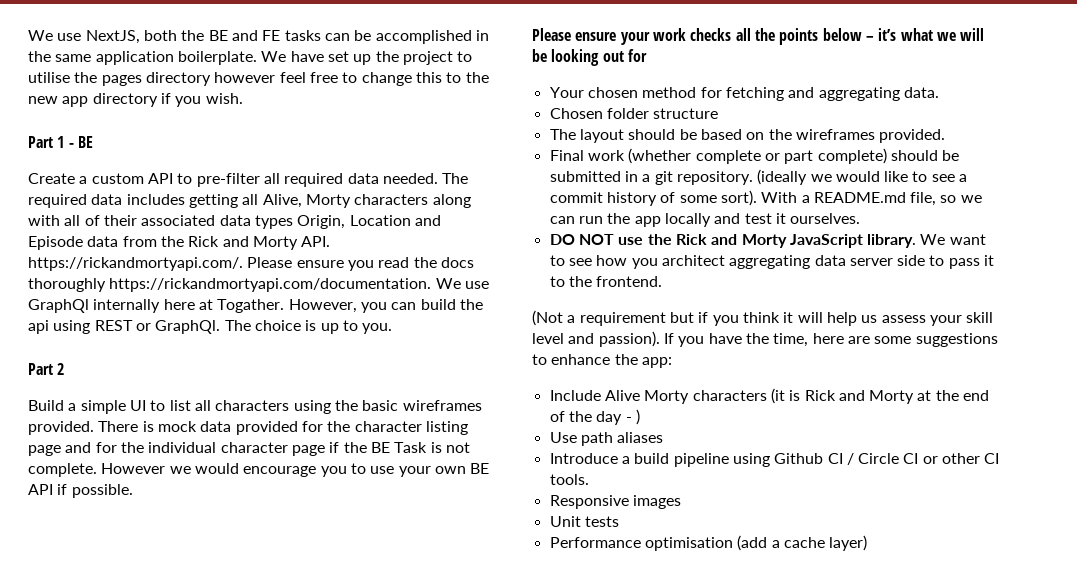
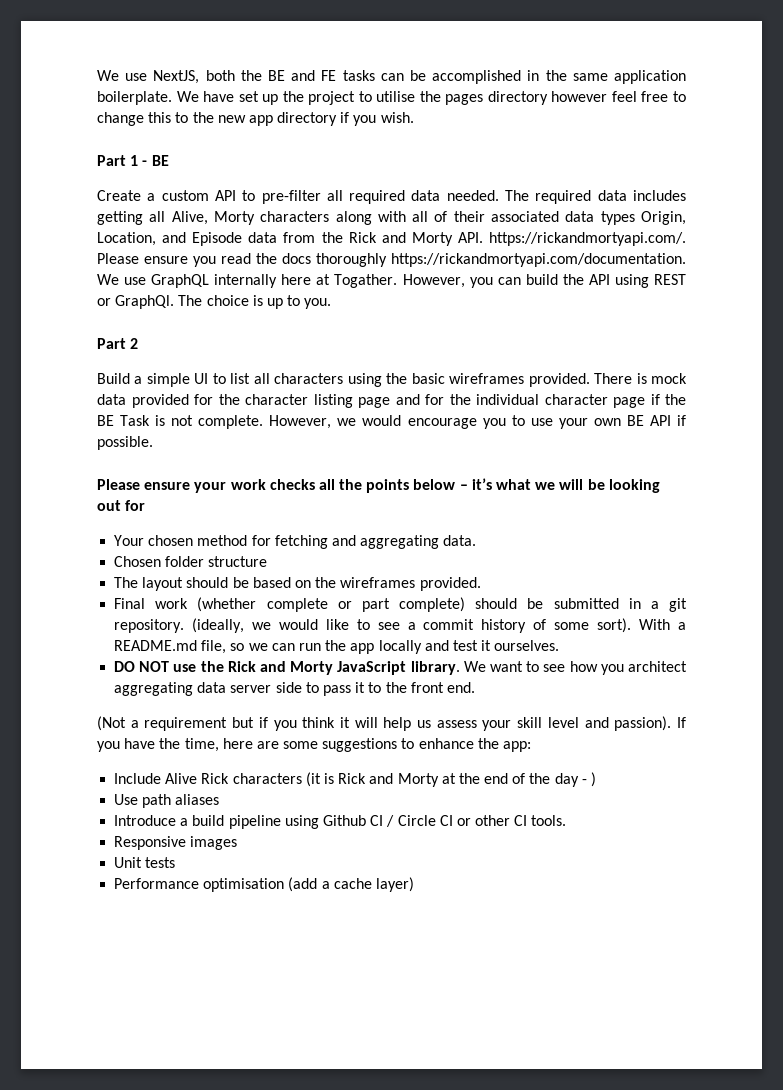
[349,215,411,226] Location -> [97,232,156,246] Location,
[28,299,89,313] GraphQl -> [151,274,210,288] GraphQL
[28,320,49,334] api -> [588,274,610,285] API
[101,463,166,474] However -> [269,415,332,429] However,
[757,169,808,185] (ideally -> [191,618,244,633] (ideally,
[596,276,663,287] frontend. -> [410,682,475,693] front end.
[644,390,690,404] Morty -> [201,773,230,784] Rick

